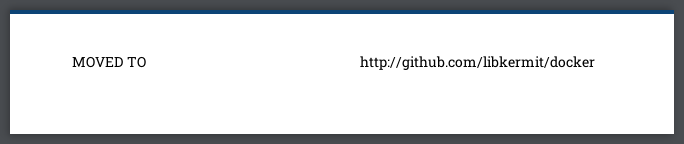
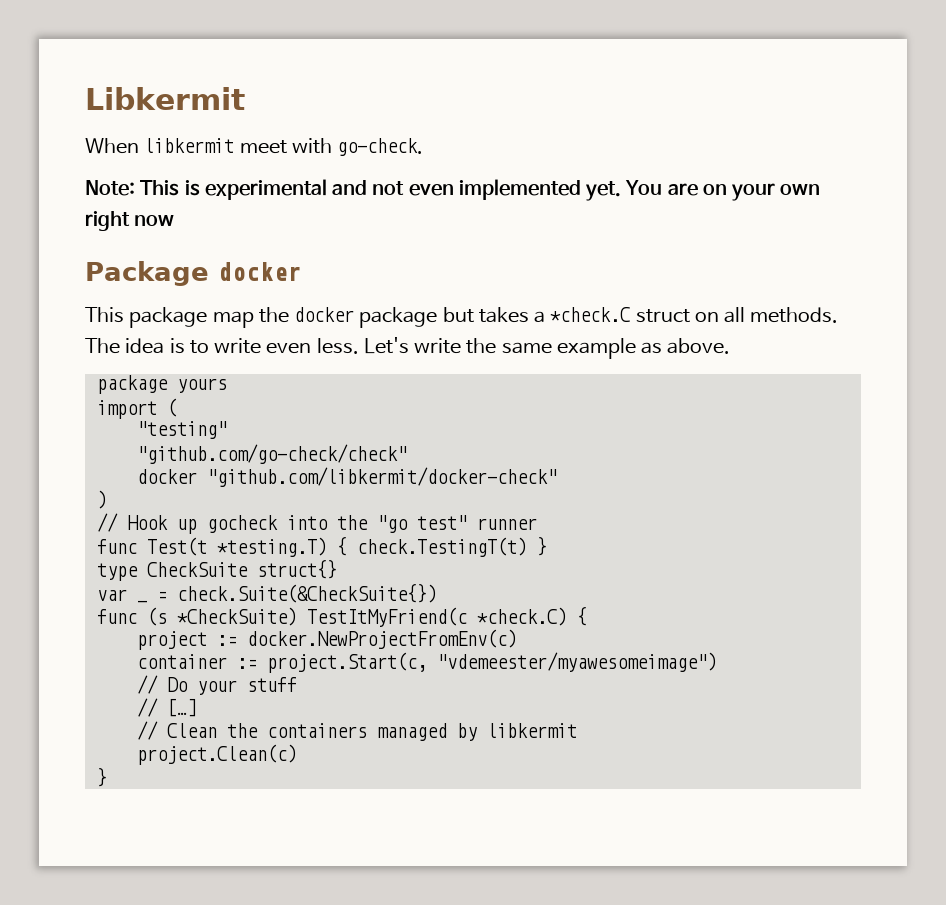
[72,56,595,70] MOVED TO http://github.com/libkermit/docker -> [85,87,245,110] [85,138,424,156] [85,179,821,201] [85,211,175,231] [85,261,302,286] [85,307,839,328] [85,337,731,359] [96,375,227,394] [96,398,177,419] [136,421,227,439] [136,444,407,464] [136,467,557,487] [96,490,107,509] [96,513,537,534] [96,536,547,557] [96,559,337,581] [96,583,437,603] [96,606,587,627] [136,629,517,650] [136,652,717,673] [136,675,297,695] [136,698,197,717] [136,721,577,741] [136,744,297,765] [96,767,107,787] Libkermit // When libkermit meet with go-check. // Note: This is experimental and not even implemented yet. You are on your own right now // Package docker // This package map the docker package but takes a *check.C struct on all methods. The idea is to write even less. Let's write the same example as above. // package yours // import ( // "testing" // "github.com/go-check/check" // docker "github.com/libkermit/docker-check" // ) // // Hook up gocheck into the "go test" runner // func Test(t *testing.T) { check.TestingT(t) } // type CheckSuite struct{} // var _ = check.Suite(&CheckSuite{}) // func (s *CheckSuite) TestItMyFriend(c *check.C) { // project := docker.NewProjectFromEnv(c) // container := project.Start(c, "vdemeester/myawesomeimage") // // Do your stuff // // […] // // Clean the containers managed by libkermit // project.Clean(c) // }

